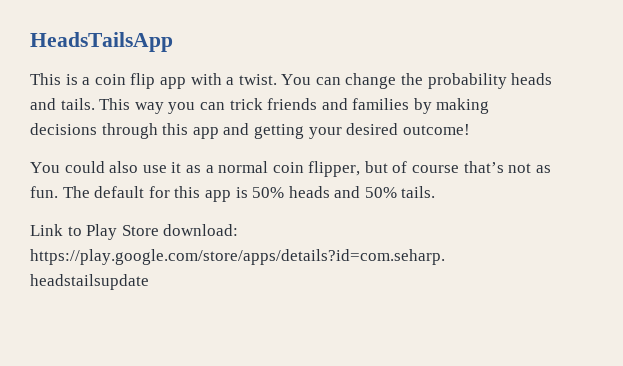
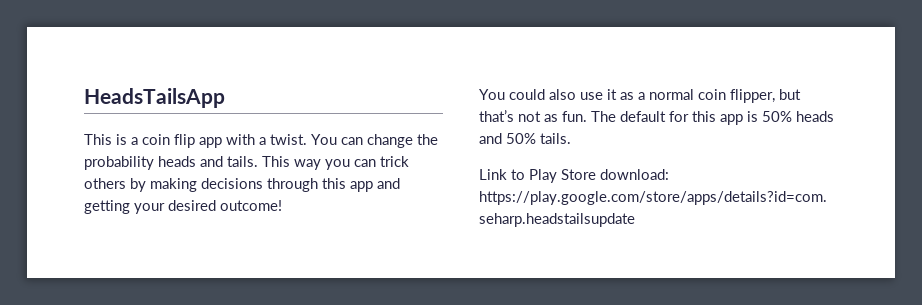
[267,98,410,110] friends and families -> [84,178,126,189] others
[392,161,460,173] of course -> (801, 94) none

